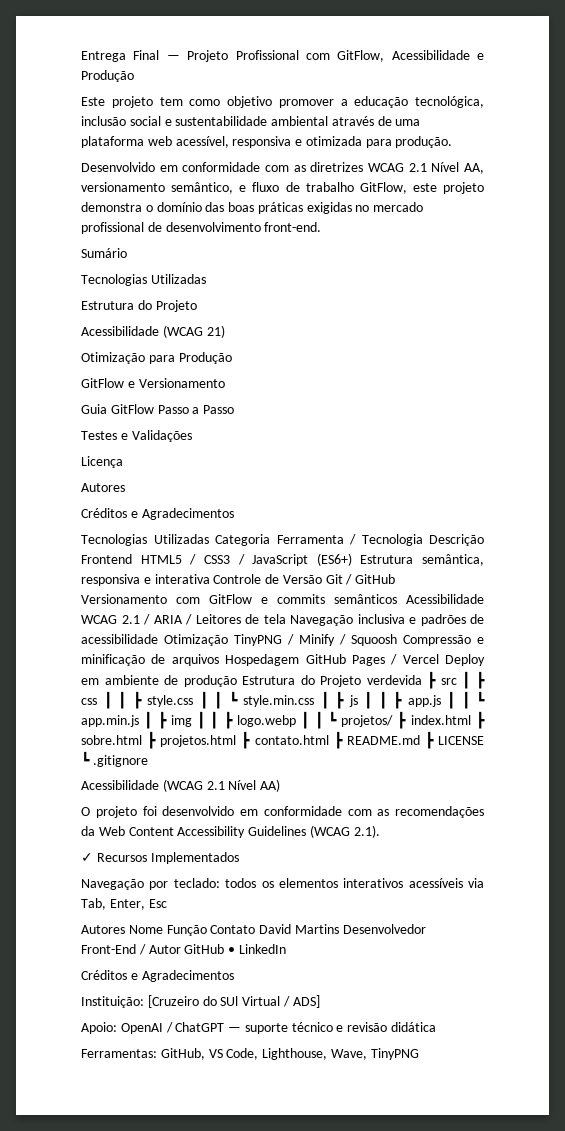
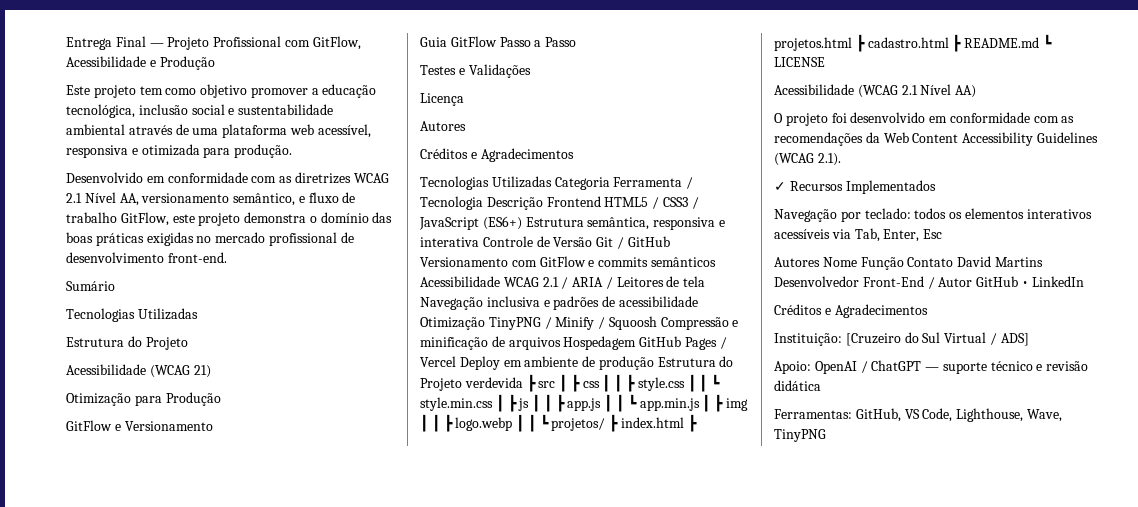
[81,731,157,749] sobre.html ┣ -> (697, 423) none
[254,735,329,745] contato.html -> [867,37,949,48] cadastro.html
[424,731,434,749] ┣ -> [1042,34,1052,48] ┗
[81,751,148,767] ┗ .gitignore -> (825, 62) none
[220,996,239,1006] SUl -> [922,332,941,343] Sul

